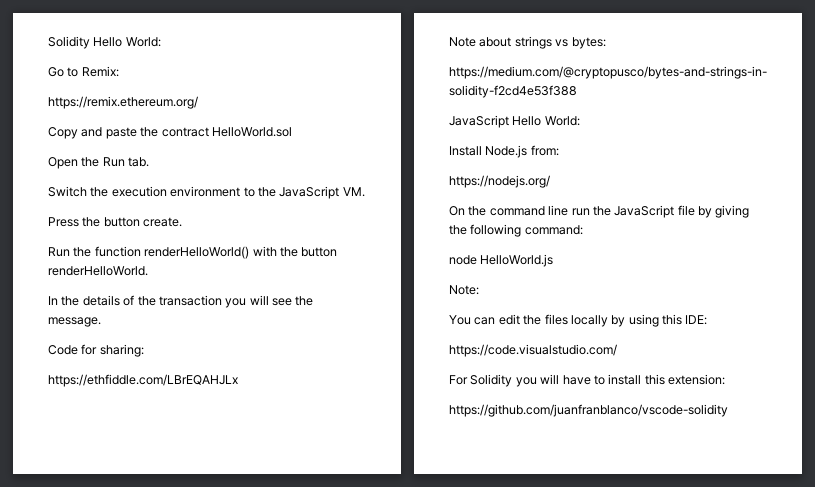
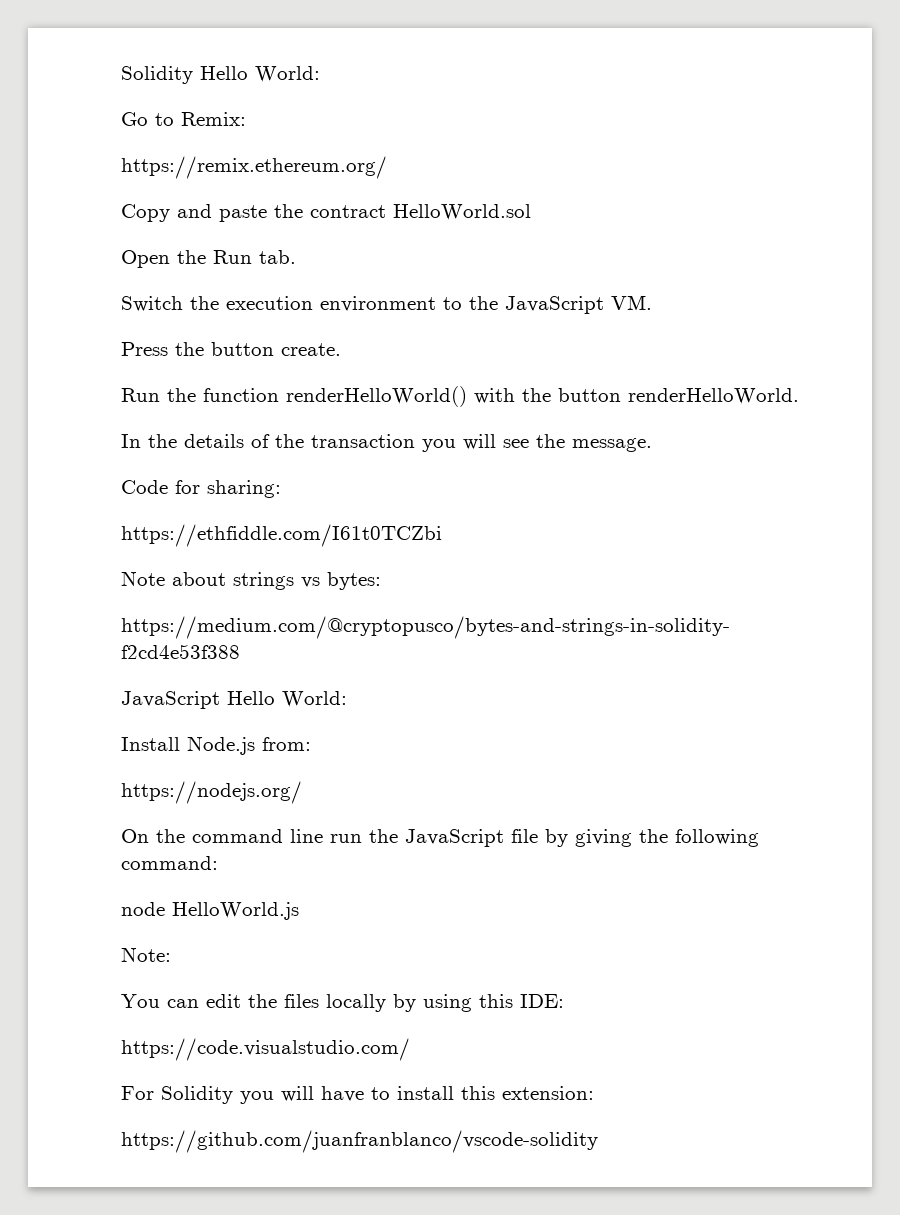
[48,374,238,387] https://ethfiddle.com/LBrEQAHJLx -> [121,524,442,547] https://ethfiddle.com/I61t0TCZbi

